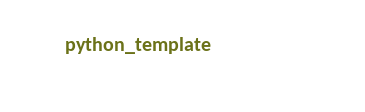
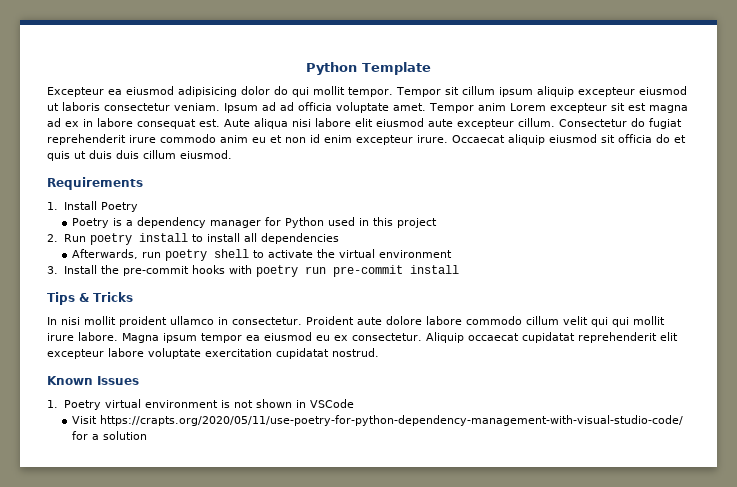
[65,37,211,54] python_template -> [306,62,432,75] [47,86,687,97] [47,102,688,113] [47,118,682,129] [47,134,686,145] [47,150,232,161] [47,177,143,190] [47,201,138,212] [71,217,437,228] [47,233,339,245] [71,249,452,261] [47,265,459,277] [47,292,133,305] [47,316,665,327] [47,332,678,343] [47,348,379,359] [47,376,139,385] [47,399,354,410] [71,415,683,426] [71,431,147,440] Python Template // Excepteur ea eiusmod adipisicing dolor do qui mollit tempor. Tempor sit cillum ipsum aliquip excepteur eiusmod ut laboris consectetur veniam. Ipsum ad ad officia voluptate amet. Tempor anim Lorem excepteur sit est magna ad ex in labore consequat est. Aute aliqua nisi labore elit eiusmod aute excepteur cillum. Consectetur do fugiat reprehenderit irure commodo anim eu et non id enim excepteur irure. Occaecat aliquip eiusmod sit officia do et quis ut duis duis cillum eiusmod. // Requirements // 1. Install Poetry // Poetry is a dependency manager for Python used in this project // 2. Run poetry install to install all dependencies // Afterwards, run poetry shell to activate the virtual environment // 3. Install the pre-commit hooks with poetry run pre-commit install // Tips & Tricks // In nisi mollit proident ullamco in consectetur. Proident aute dolore labore commodo cillum velit qui qui mollit irure labore. Magna ipsum tempor ea eiusmod eu ex consectetur. Aliquip occaecat cupidatat reprehenderit elit excepteur labore voluptate exercitation cupidatat nostrud. // Known Issues // 1. Poetry virtual environment is not shown in VSCode // Visit https://crapts.org/2020/05/11/use-poetry-for-python-dependency-management-with-visual-studio-code/ for a solution

